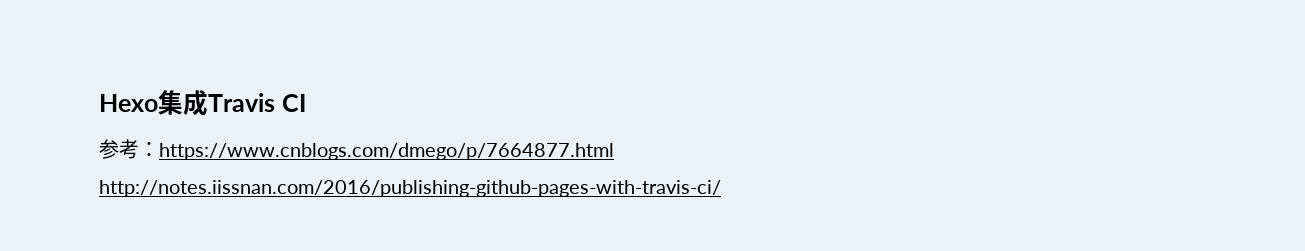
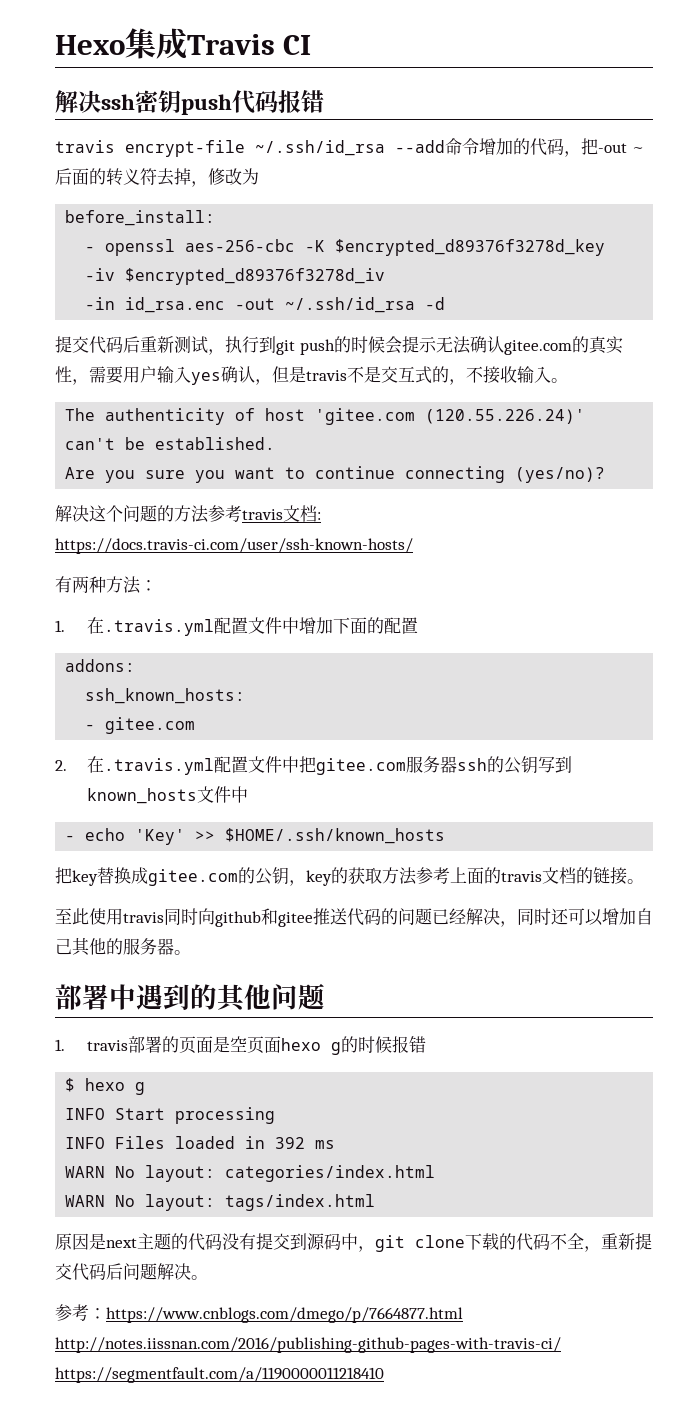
(306, 103) none -> [55,90,324,115] [55,138,644,157] [55,168,259,187] [65,210,216,226] [85,239,606,256] [85,268,386,285] [85,297,446,313] [55,336,623,355] [55,366,568,385] [65,408,586,425] [65,437,276,450] [65,466,606,483] [55,505,321,523] [55,538,413,554] [55,576,157,594] [55,617,419,636] [65,659,136,672] [85,688,246,704] [85,717,196,734] [55,756,573,775] [87,786,249,804] [65,828,446,845] [55,867,644,886] [55,908,653,927] [55,937,191,956] [55,983,325,1012] [55,1036,427,1055] [65,1078,146,1095] [65,1107,276,1124] [65,1136,336,1149] [65,1165,436,1182] [65,1194,376,1211] [55,1233,652,1252] [55,1263,208,1281] // 解决ssh密钥push代码报错 // travis encrypt-file ~/.ssh/id_rsa --add命令增加的代码，把-out ~后面的转义符去掉，修改为 // before_install: // - openssl aes-256-cbc -K $encrypted_d89376f3278d_key -iv $encrypted_d89376f3278d_iv // -in id_rsa.enc -out ~/.ssh/id_rsa -d // 提交代码后重新测试，执行到git push的时候会提示无法确认gitee.com的真实性，需要用户输入yes确认，但是travis不是交互式的，不接收输入。 // The authenticity of host 'gitee.com (120.55.226.24)' can't be established. // Are you sure you want to continue connecting (yes/no)? // 解决这个问题的方法参考travis文档: https://docs.travis-ci.com/user/ssh-known-hosts/ // 有两种方法： // 1.在.travis.yml配置文件中增加下面的配置 // addons: // ssh_known_hosts: // - gitee.com // 2.在.travis.yml配置文件中把gitee.com服务器ssh的公钥写到known_hosts文件中 // - echo 'Key' >> $HOME/.ssh/known_hosts // 把key替换成gitee.com的公钥，key的获取方法参考上面的travis文档的链接。 // 至此使用travis同时向github和gitee推送代码的问题已经解决，同时还可以增加自己其他的服务器。 // 部署中遇到的其他问题 // 1. travis部署的页面是空页面hexo g的时候报错 // $ hexo g // INFO Start processing // INFO Files loaded in 392 ms // WARN No layout: categories/index.html // WARN No layout: tags/index.html // 原因是next主题的代码没有提交到源码中，git clone下载的代码不全，重新提交代码后问题解决。
(721, 188) none -> [55,1367,384,1383] https://segmentfault.com/a/1190000011218410

